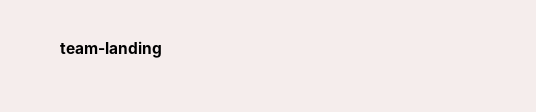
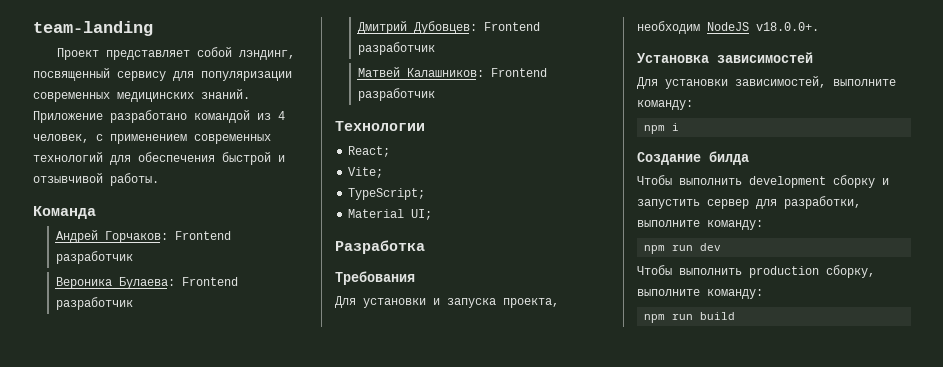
(162, 49) none -> [57,47,296,60] [33,68,292,81] [33,89,250,102] [33,110,285,123] [33,134,271,144] [33,152,285,165] [33,173,159,186] [33,206,96,219] [55,230,231,243] [55,251,133,264] [55,277,238,289] [55,297,133,310] [357,21,540,34] [357,42,435,55] [357,67,547,77] [357,88,435,101] [335,121,425,131] [348,146,391,157] [348,167,384,178] [348,188,426,200] [348,209,433,220] [335,240,425,254] [335,271,415,285] [335,296,559,308] [637,21,819,34] [637,52,813,63] [637,76,896,89] [637,100,693,110] [644,123,680,134] [637,151,749,165] [637,175,889,188] [637,196,861,209] [637,220,763,230] [644,243,722,254] [637,265,875,278] [637,289,763,299] [644,312,736,323] // Проект представляет собой лэндинг, посвященный сервису для популяризации современных медицинских знаний. Приложение разработано командой из 4 человек, с применением современных технологий для обеспечения быстрой и отзывчивой работы. // Команда // Андрей Горчаков: Frontend разработчик // Вероника Булаева: Frontend разработчик // Дмитрий Дубовцев: Frontend разработчик // Матвей Калашников: Frontend разработчик // Технологии // React; // Vite; // TypeScript; // Material UI; // Разработка // Требования // Для установки и запуска проекта, необходим NodeJS v18.0.0+. // Установка зависимостей // Для установки зависимостей, выполните команду: // npm i // Создание билда // Чтобы выполнить development сборку и запустить сервер для разработки, выполните команду: // npm run dev // Чтобы выполнить production сборку, выполните команду: // npm run build

